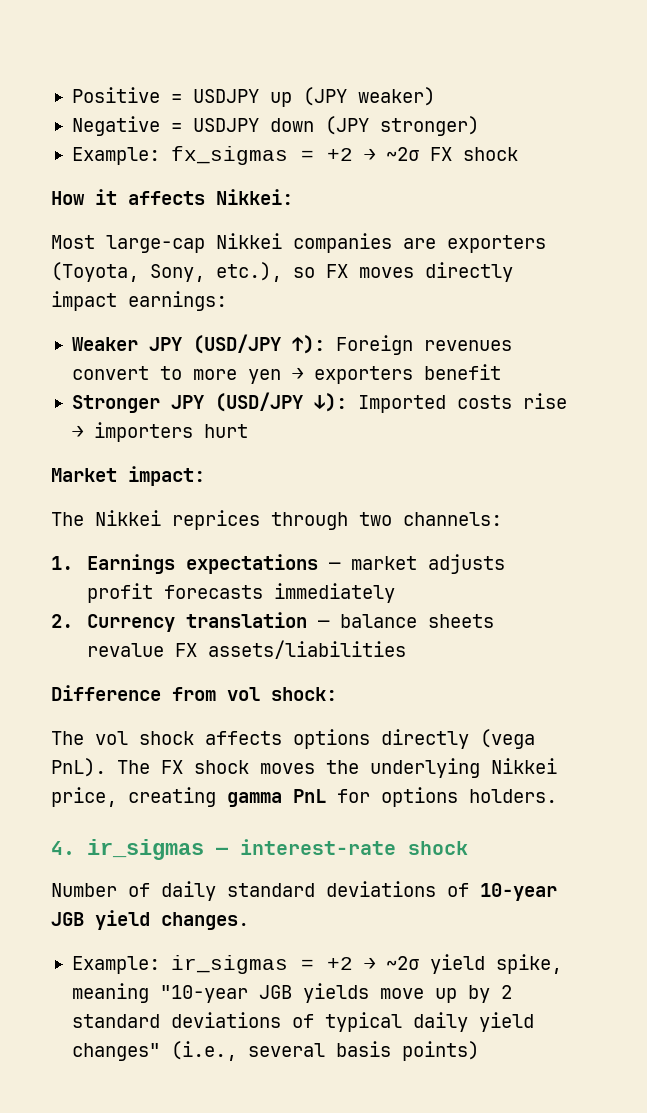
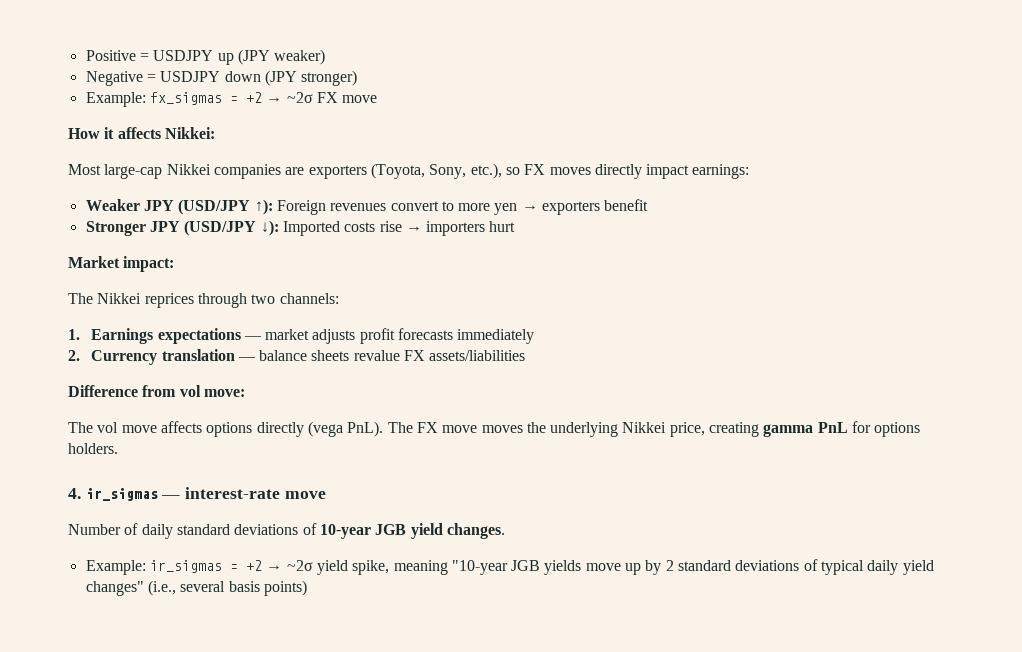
[462,147,518,161] shock -> [342,95,378,103] move
[271,687,337,701] shock: -> [203,389,245,397] move:
[139,731,194,745] shock -> [121,425,157,433] move
[194,760,249,774] shock -> [442,425,478,433] move
[408,841,468,855] shock -> [284,491,326,499] move

